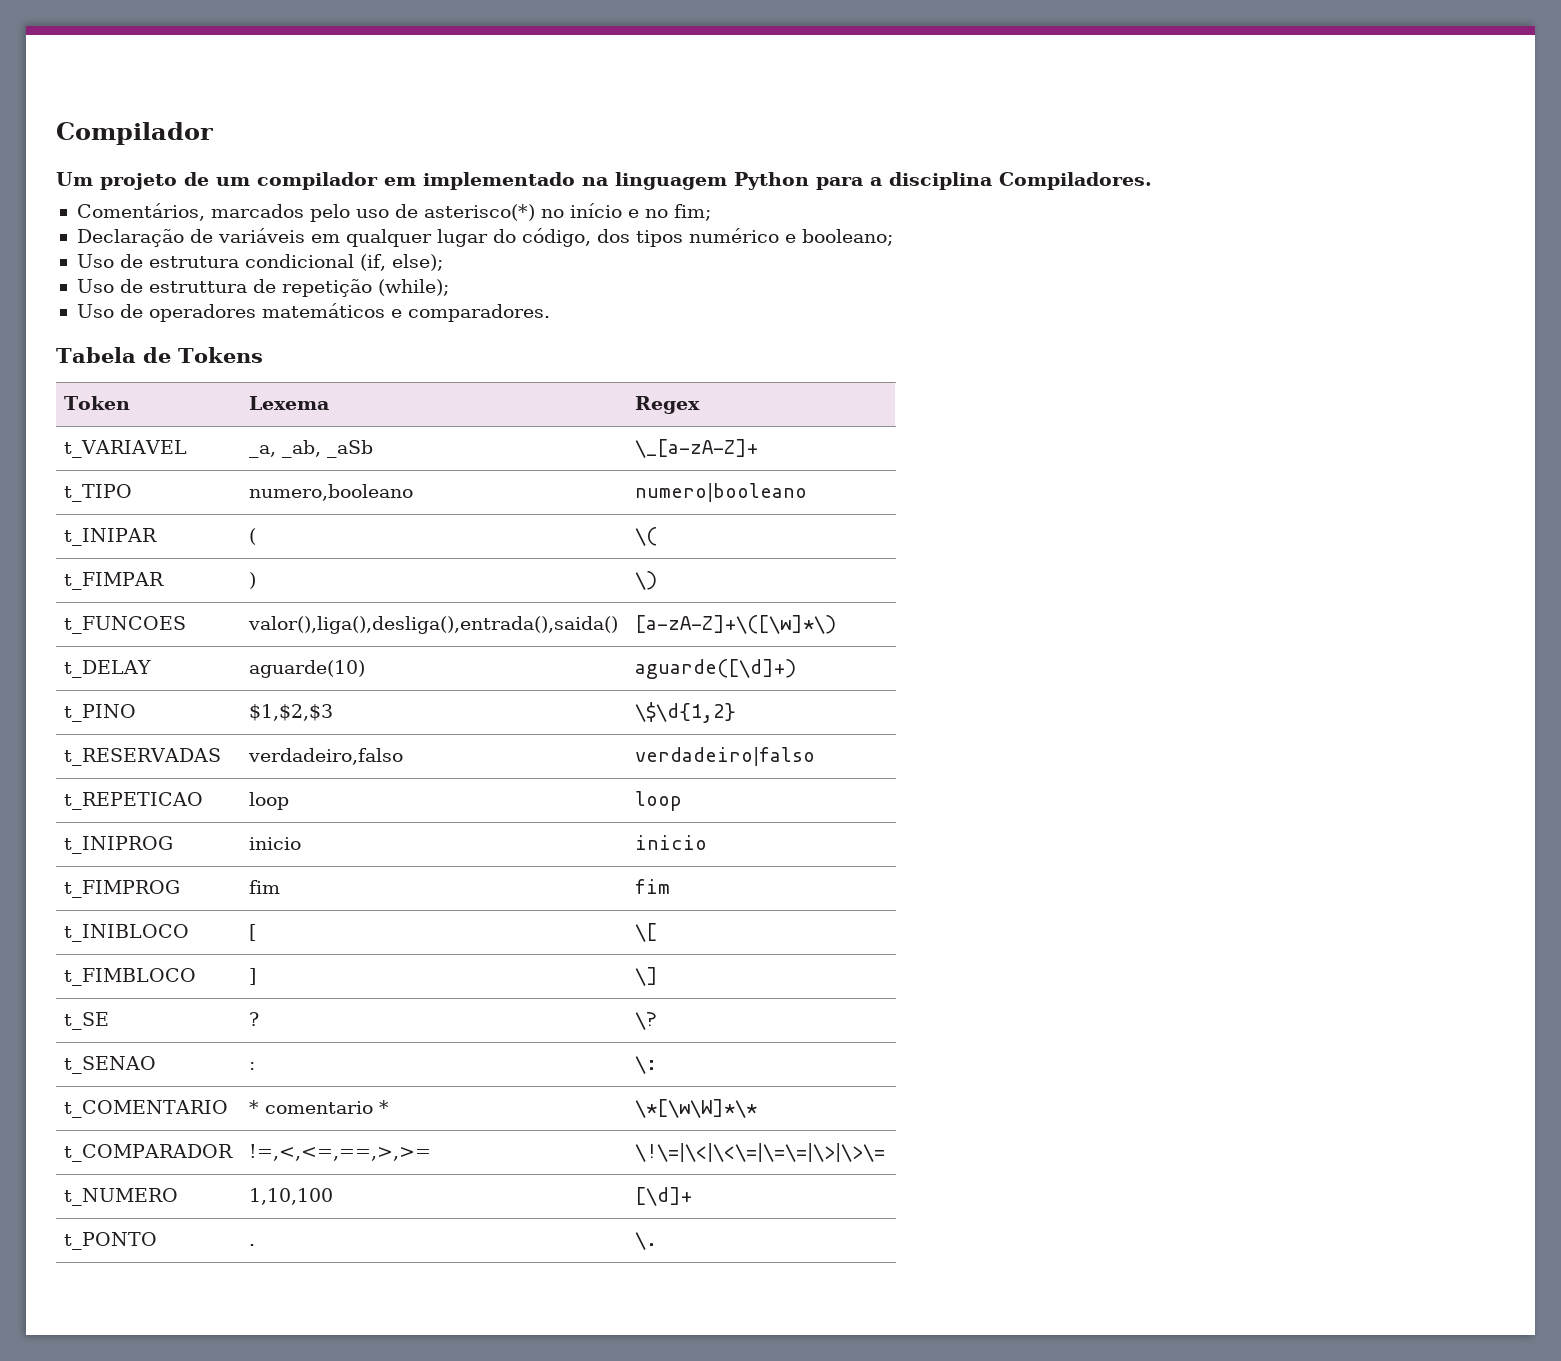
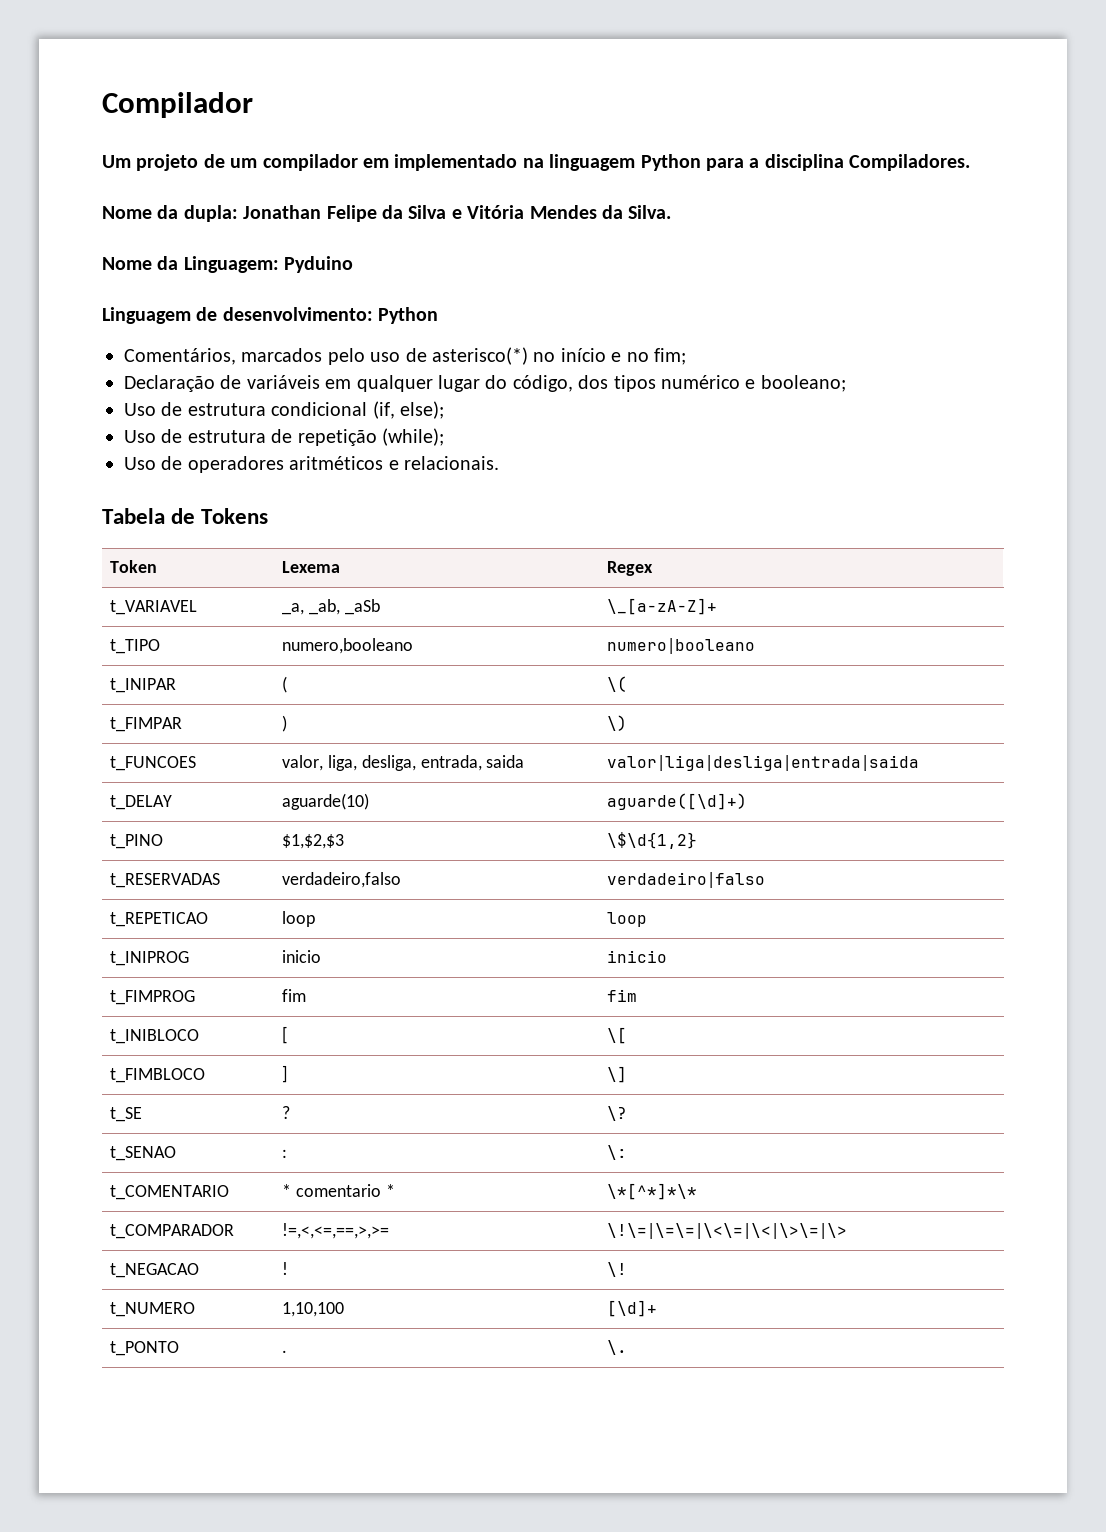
(1152, 181) none -> [102,205,672,222] [102,256,354,273] [102,307,439,324] // Nome da dupla: Jonathan Felipe da Silva e Vitória Mendes da Silva. // Nome da Linguagem: Pyduino // Linguagem de desenvolvimento: Python
[148,281,247,293] estruttura -> [187,430,266,443] estrutura
[261,303,550,322] matemáticos e comparadores. -> [289,456,499,470] aritméticos e relacionais.
[248,616,619,634] [635,615,837,634] valor(),liga(),desliga(),entrada(),saida() | [a-zA-Z]+\([\w]*\) -> [282,755,525,771] [607,755,920,771] valor, liga, desliga, entrada, saida | valor|liga|desliga|entrada|saida
[635,1099,758,1118] \*[\w\W]*\* -> [607,1183,698,1200] \*[^*]*\*
[635,1143,886,1162] \!\=|\<|\<\=|\=\=|\>|\>\= -> [607,1223,848,1239] [110,1263,200,1278] [282,1262,289,1275] [607,1262,628,1277] \!\=|\=\=|\<\=|\<|\>\=|\> // t_NEGACAO | ! | \!

